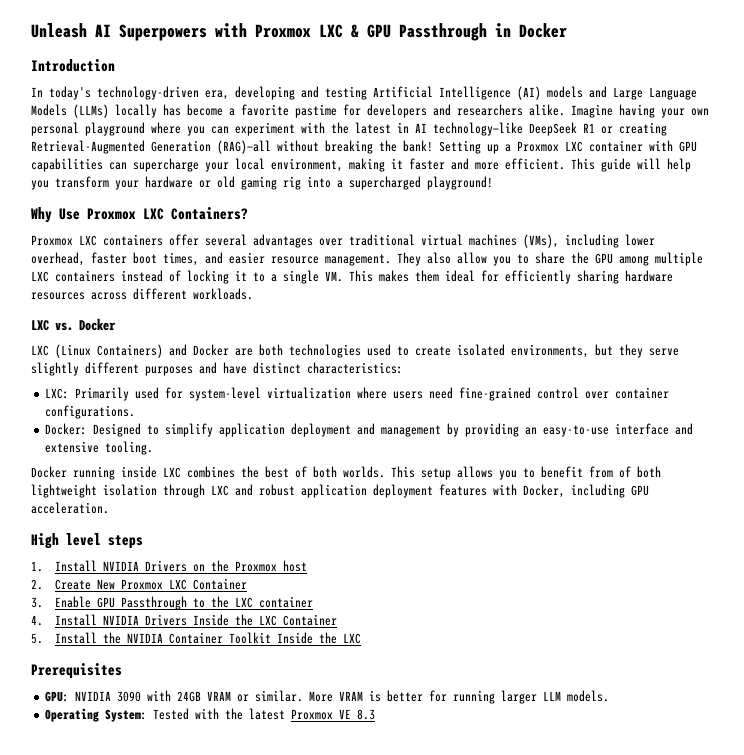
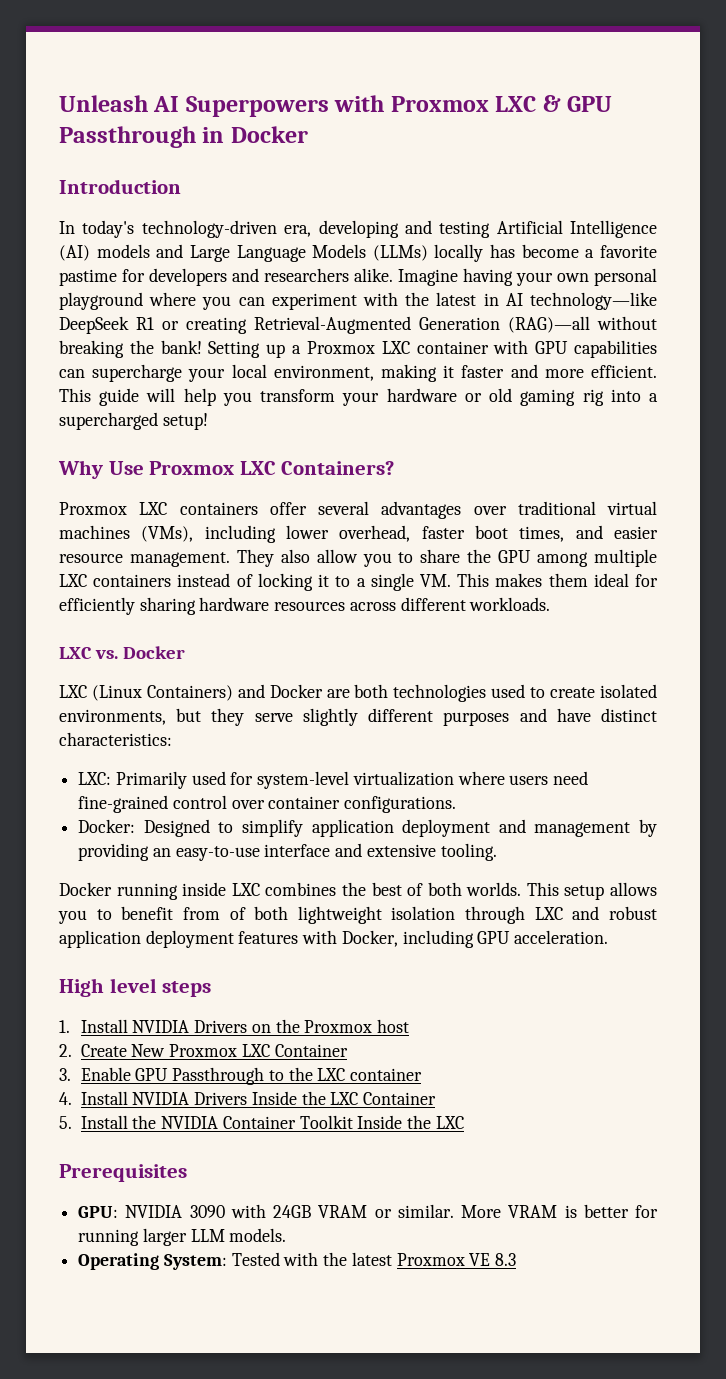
[427,176,493,190] playground! -> [162,413,208,430] setup!

